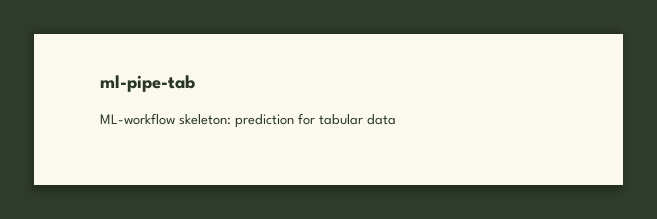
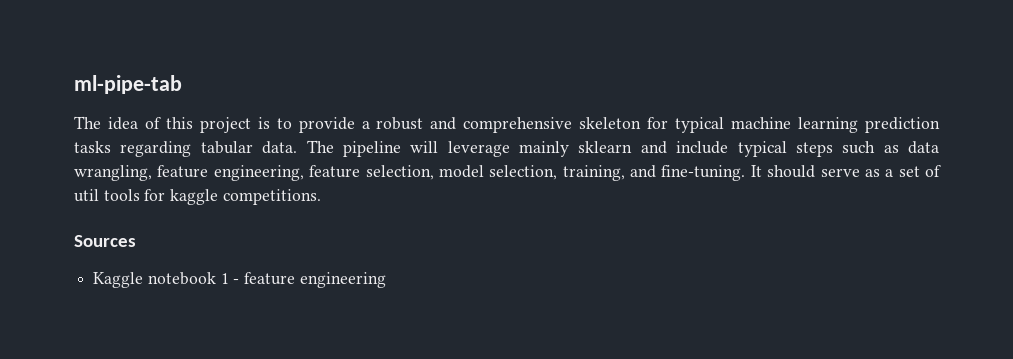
[100,113,396,128] ML-workflow skeleton: prediction for tabular data -> [74,116,941,133] [74,140,939,157] [74,165,941,181] [74,189,321,205] [74,235,136,247] [93,272,386,288] The idea of this project is to provide a robust and comprehensive skeleton for typical machine learning prediction tasks regarding tabular data. The pipeline will leverage mainly sklearn and include typical steps such as data wrangling, feature engineering, feature selection, model selection, training, and fine-tuning. It should serve as a set of util tools for kaggle competitions. // Sources // Kaggle notebook 1 - feature engineering

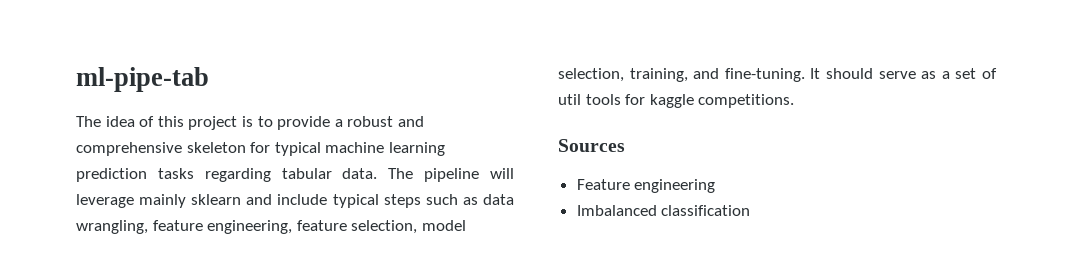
[93,272,296,288] Kaggle notebook 1 - feature -> [576,179,630,190] Feature
(386, 280) none -> [576,205,751,216] // Imbalanced classification

